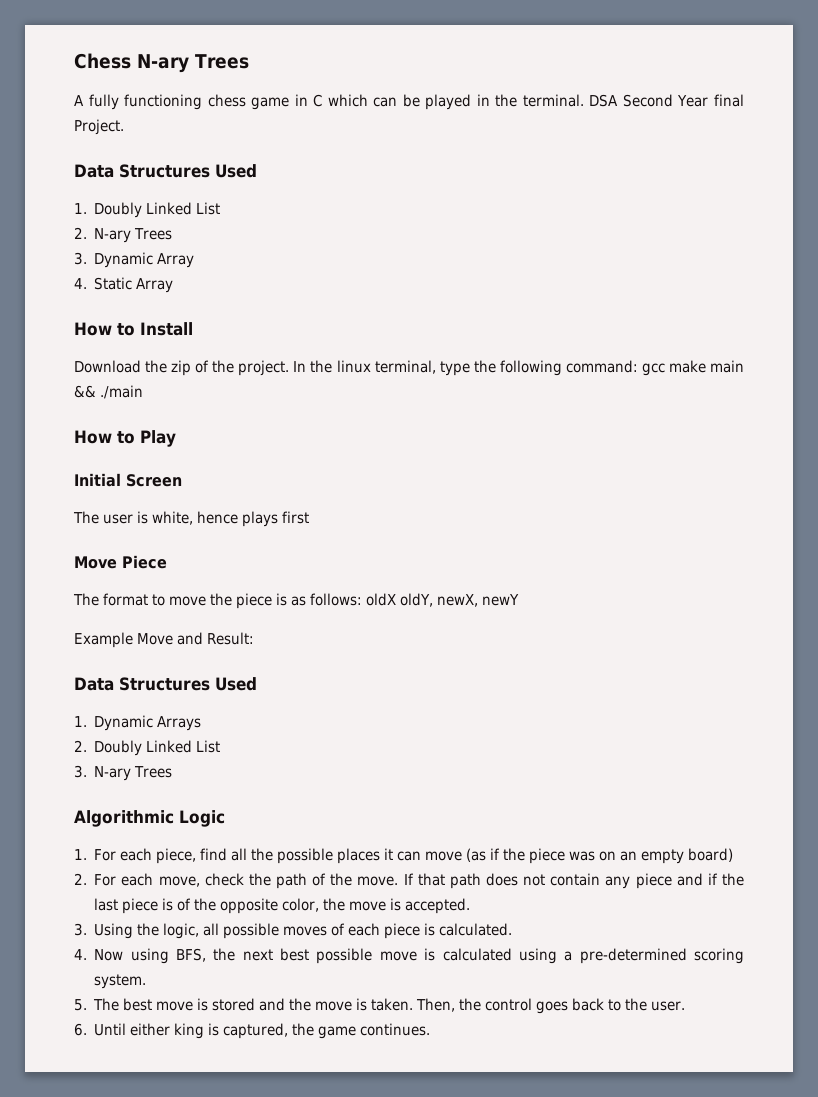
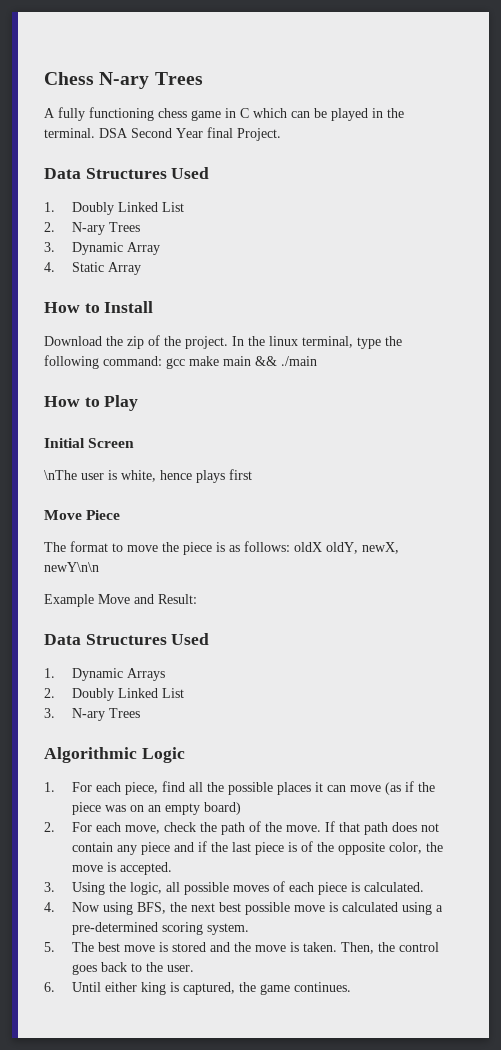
[73,511,99,524] The -> [44,470,77,480] \nThe
[482,594,519,606] newY -> [44,562,99,572] newY\n\n

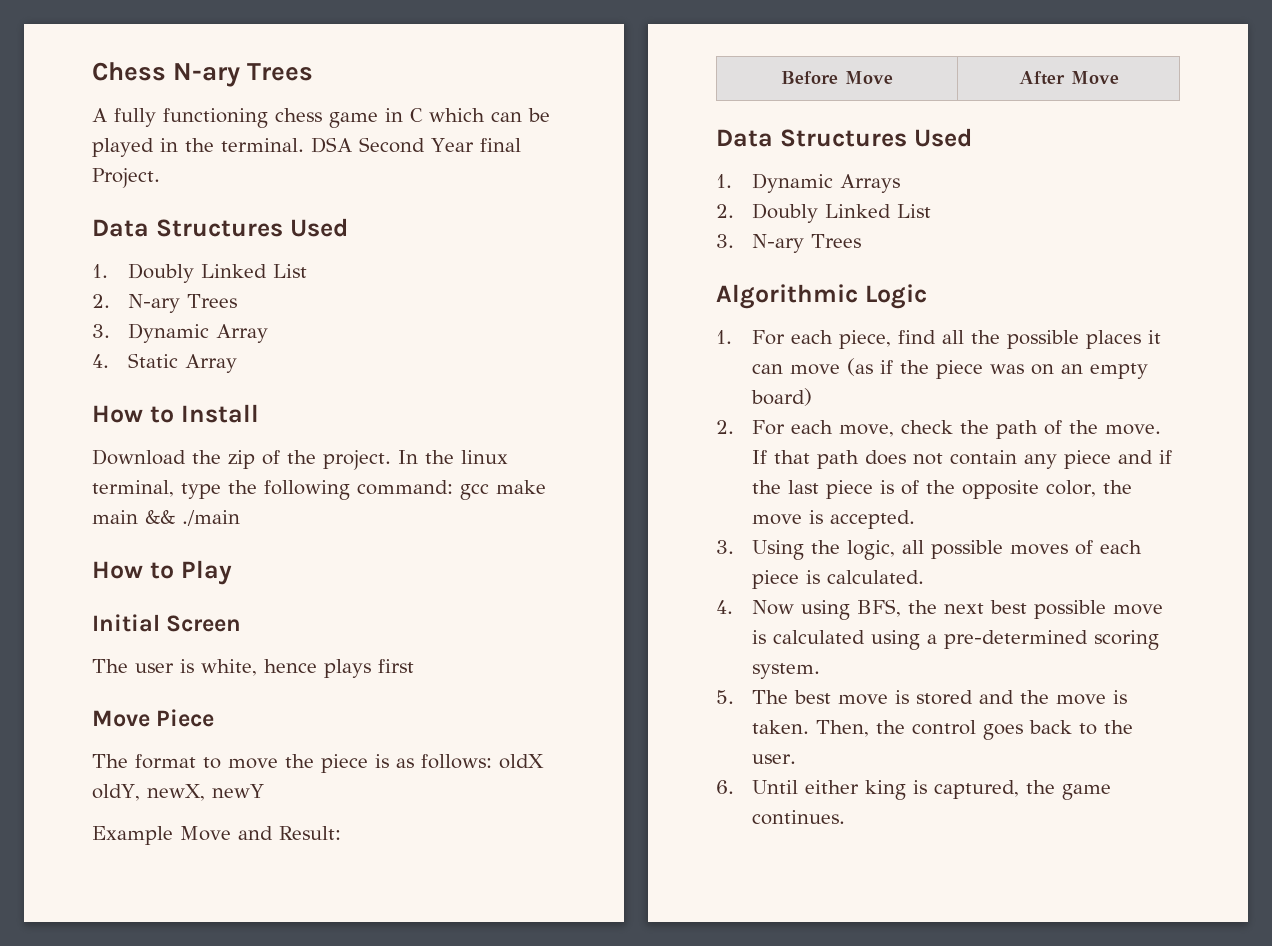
[44,470,77,480] \nThe -> [92,659,128,673] The
[44,562,99,572] newY\n\n -> [211,784,264,798] newY
(197, 599) none -> [781,71,893,84] [1018,71,1119,85] // Before Move | After Move

